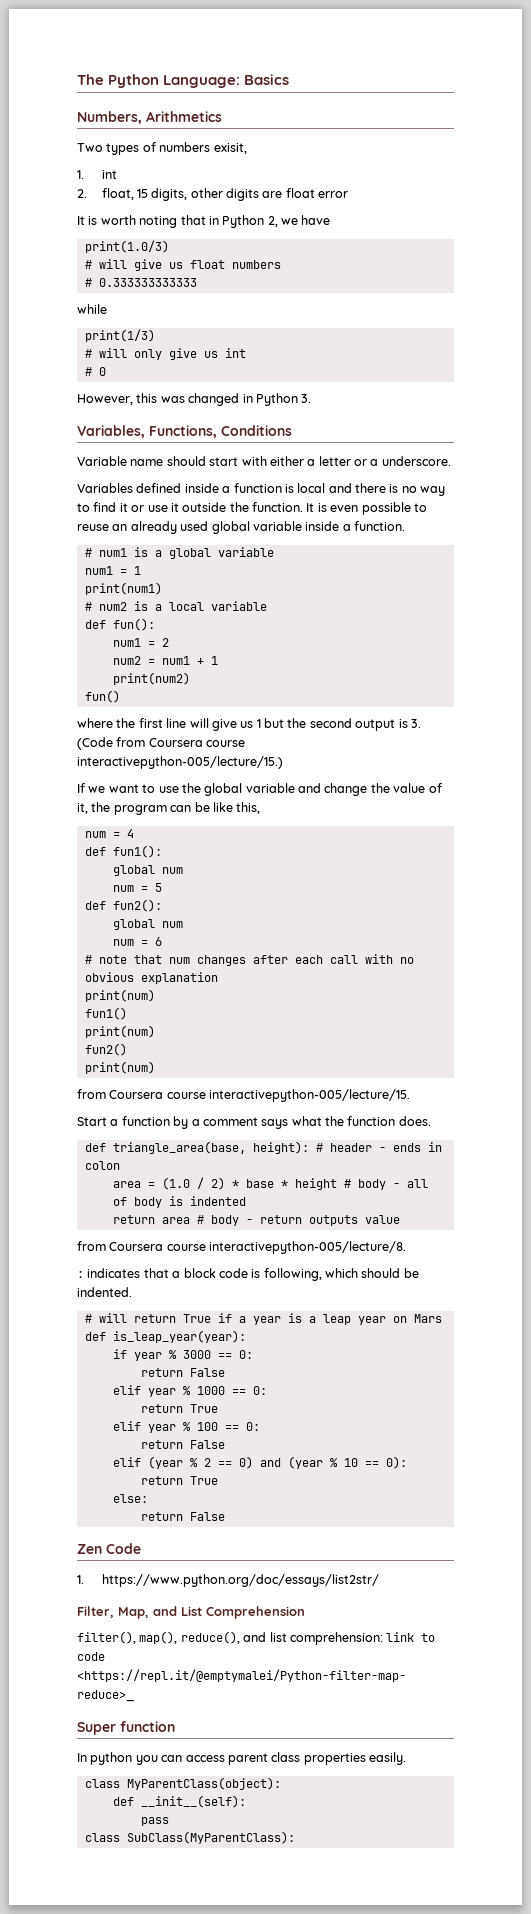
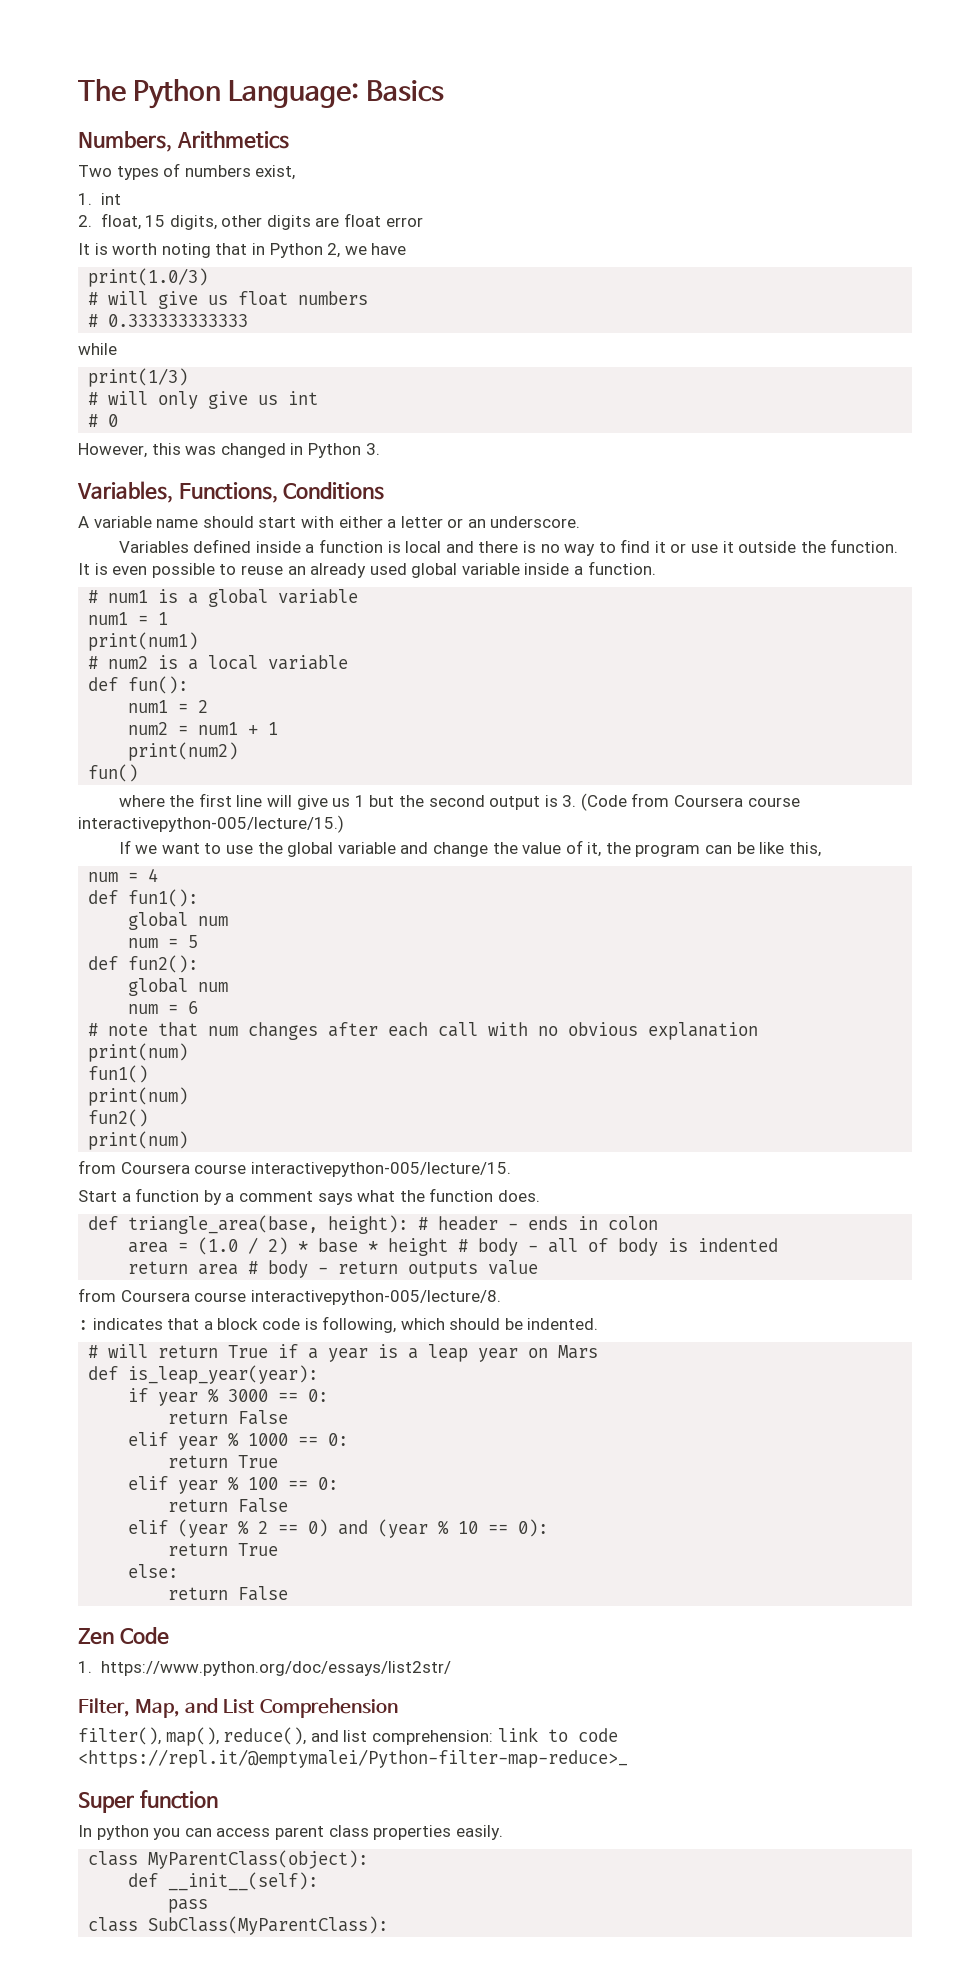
[213,143,247,154] exisit, -> [255,165,296,180] exist,
[77,456,127,466] Variable -> [78,516,152,528] A variable
[370,459,379,466] a -> [467,519,486,528] an

